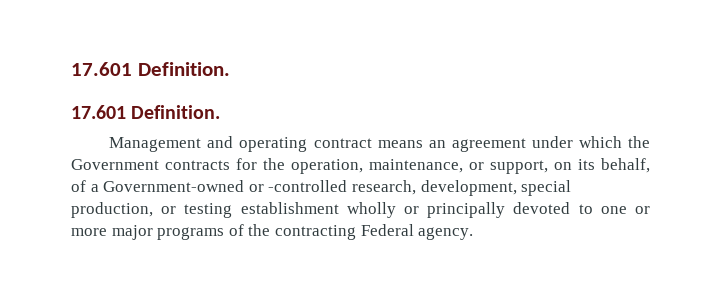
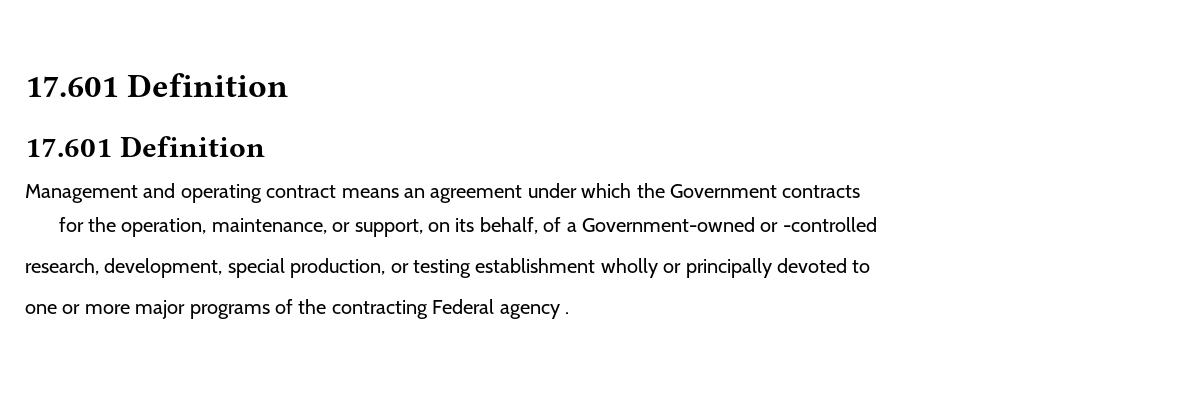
[71,62,230,76] [71,105,221,119] 17.601 Definition. // 17.601 Definition. -> [25,73,289,97] [25,136,266,157] 17.601 Definition // 17.601 Definition
(230, 165) none -> (861, 191) //
(348, 186) none -> (877, 224) //
(593, 209) none -> (871, 266) //
[418,227,474,240] agency. -> [499,304,569,319] agency .

